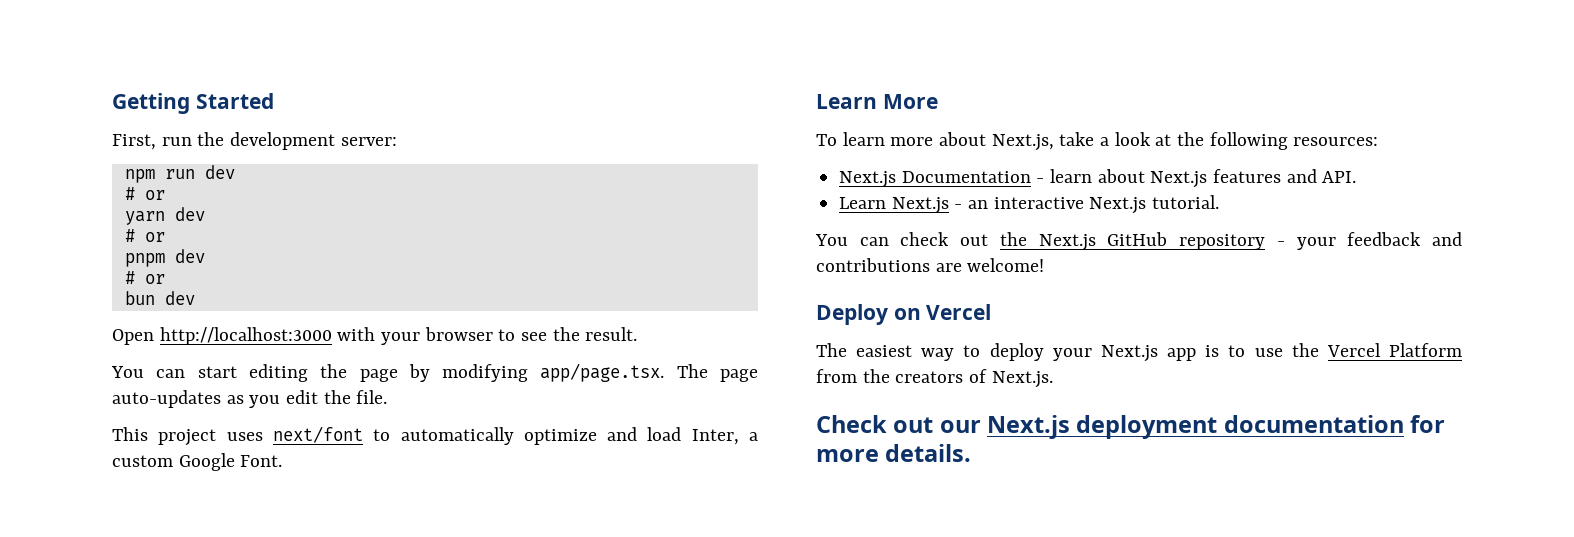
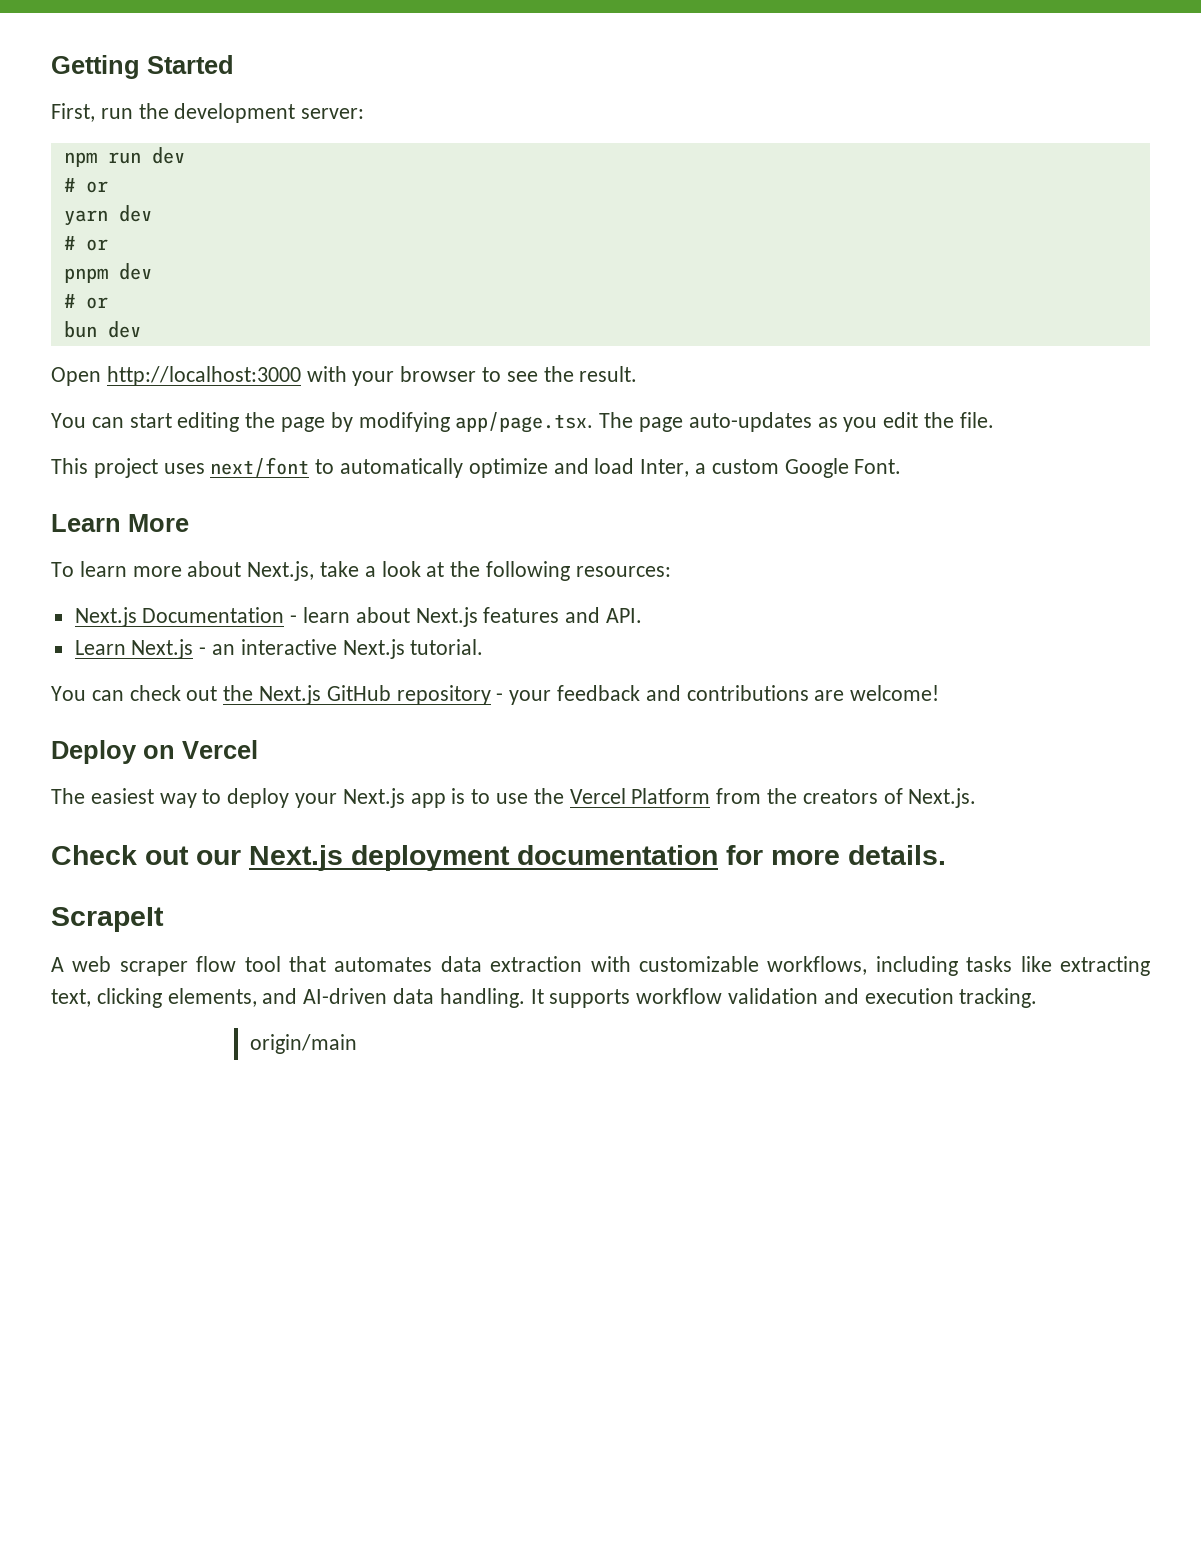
(972, 453) none -> [51,907,164,932] [51,956,1150,976] [51,988,1038,1008] [249,1034,357,1054] // ScrapeIt // A web scraper flow tool that automates data extraction with customizable workflows, including tasks like extracting text, clicking elements, and AI-driven data handling. It supports workflow validation and execution tracking. // origin/main

